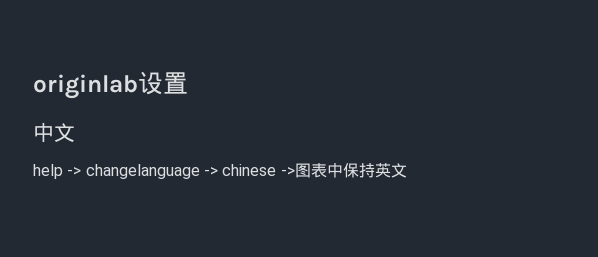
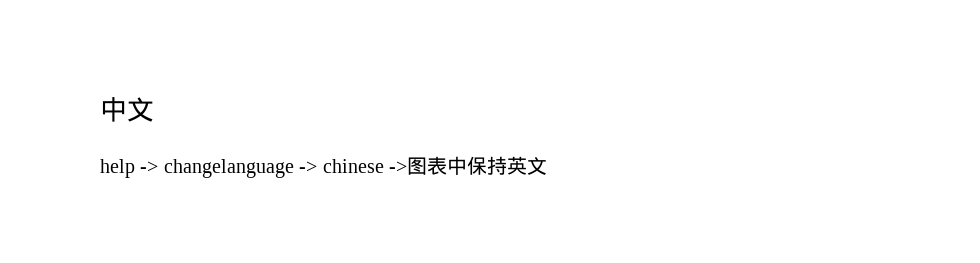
[33,71,188,99] originlab设置 // -> (100, 109) none

